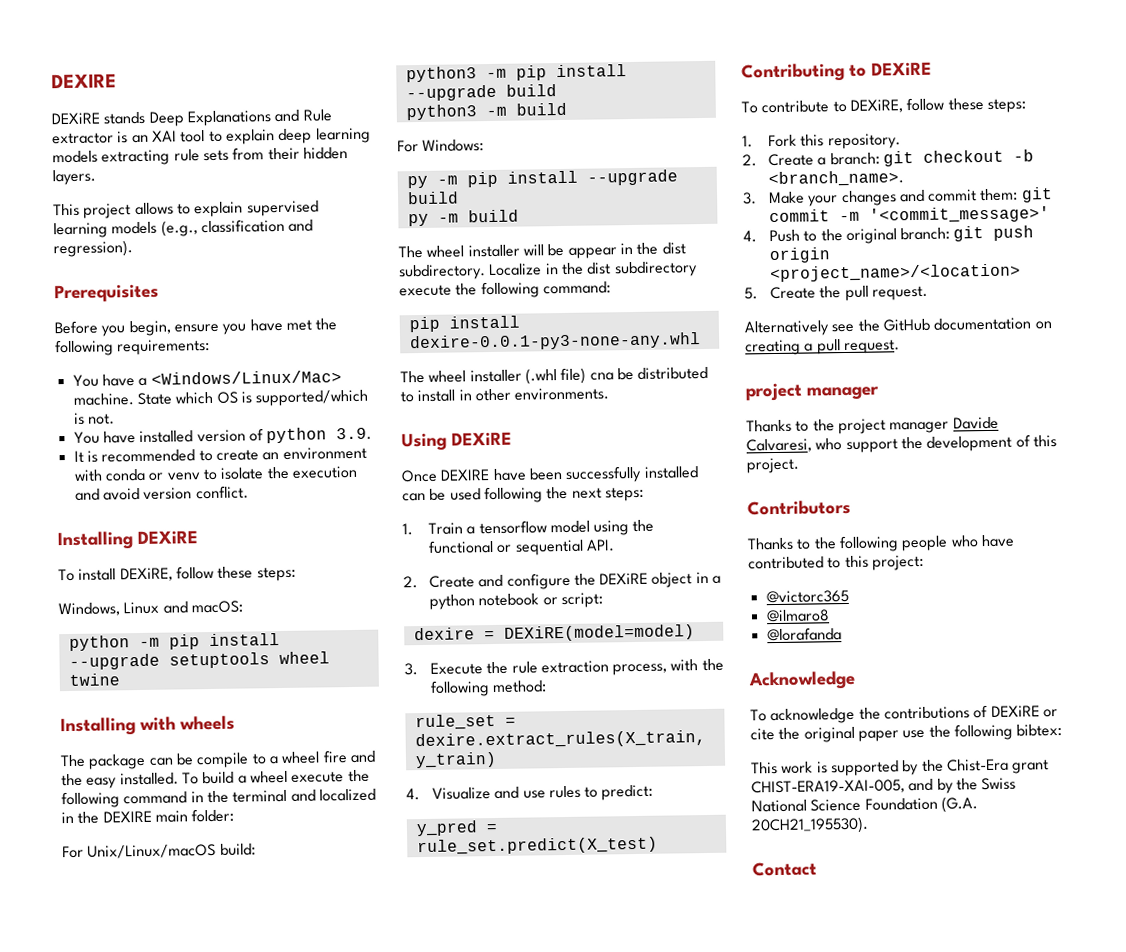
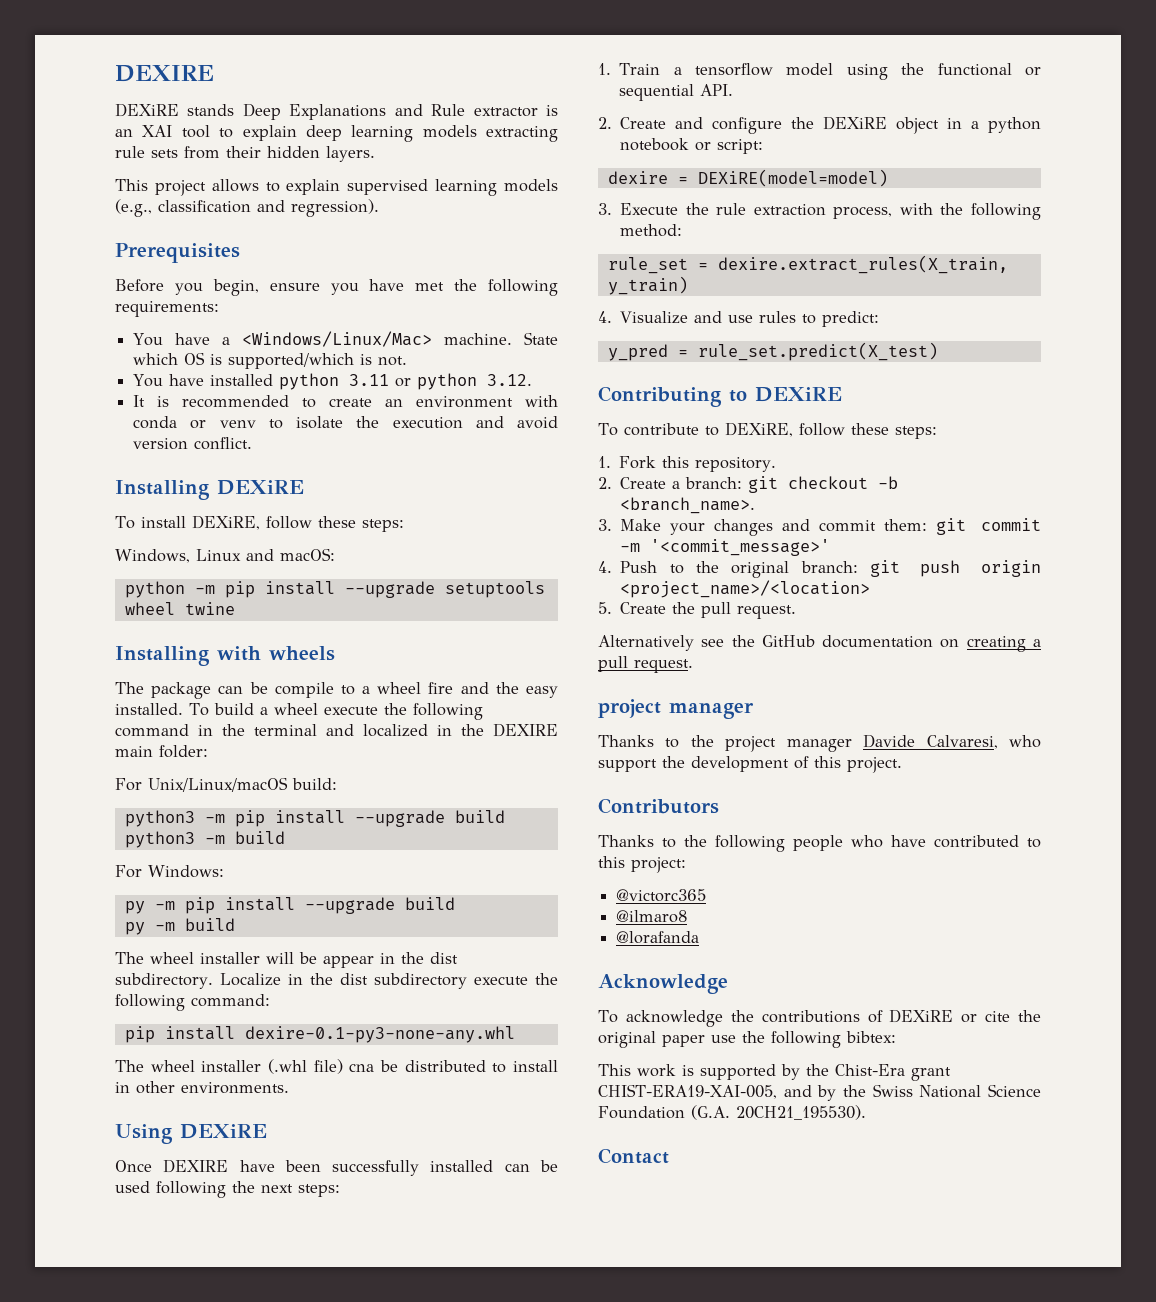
[196,427,373,444] version of python 3.9. -> [279,373,533,390] python 3.11 or python 3.12.
[409,332,701,352] dexire-0.0.1-py3-none-any.whl -> [244,1026,515,1043] dexire-0.1-py3-none-any.whl

